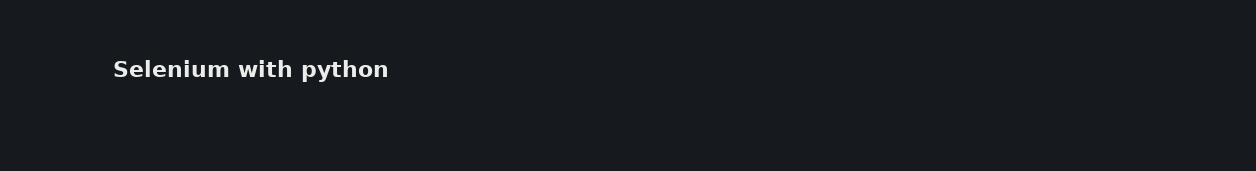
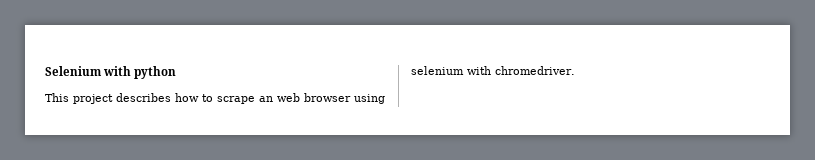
(389, 71) none -> [45,93,385,104] [411,66,575,75] // This project describes how to scrape an web browser using selenium with chromedriver.

